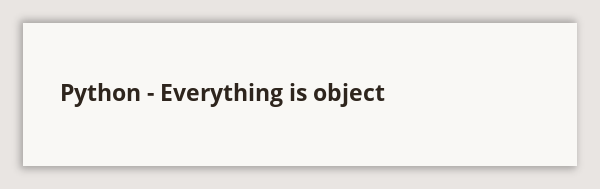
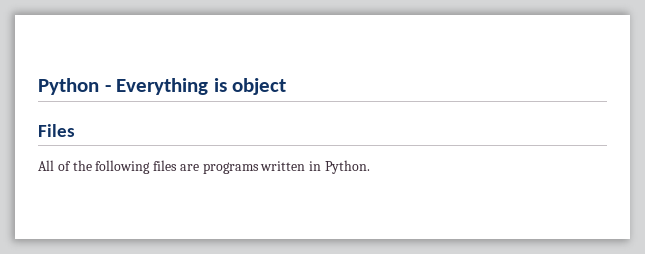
(386, 95) none -> [38,124,75,137] [38,160,371,174] // Files // All of the following files are programs written in Python.

